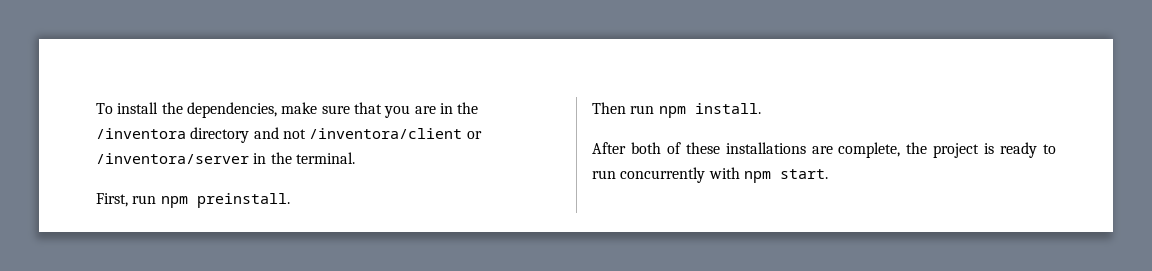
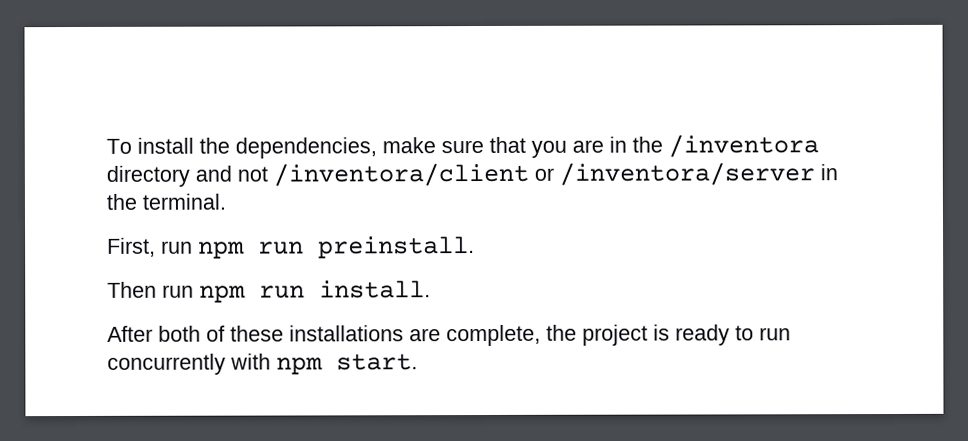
(188, 202) none -> [258,241,304,255] run
(686, 112) none -> [259,285,305,299] run

